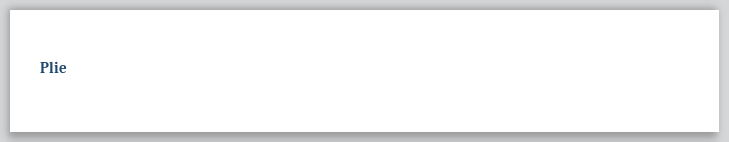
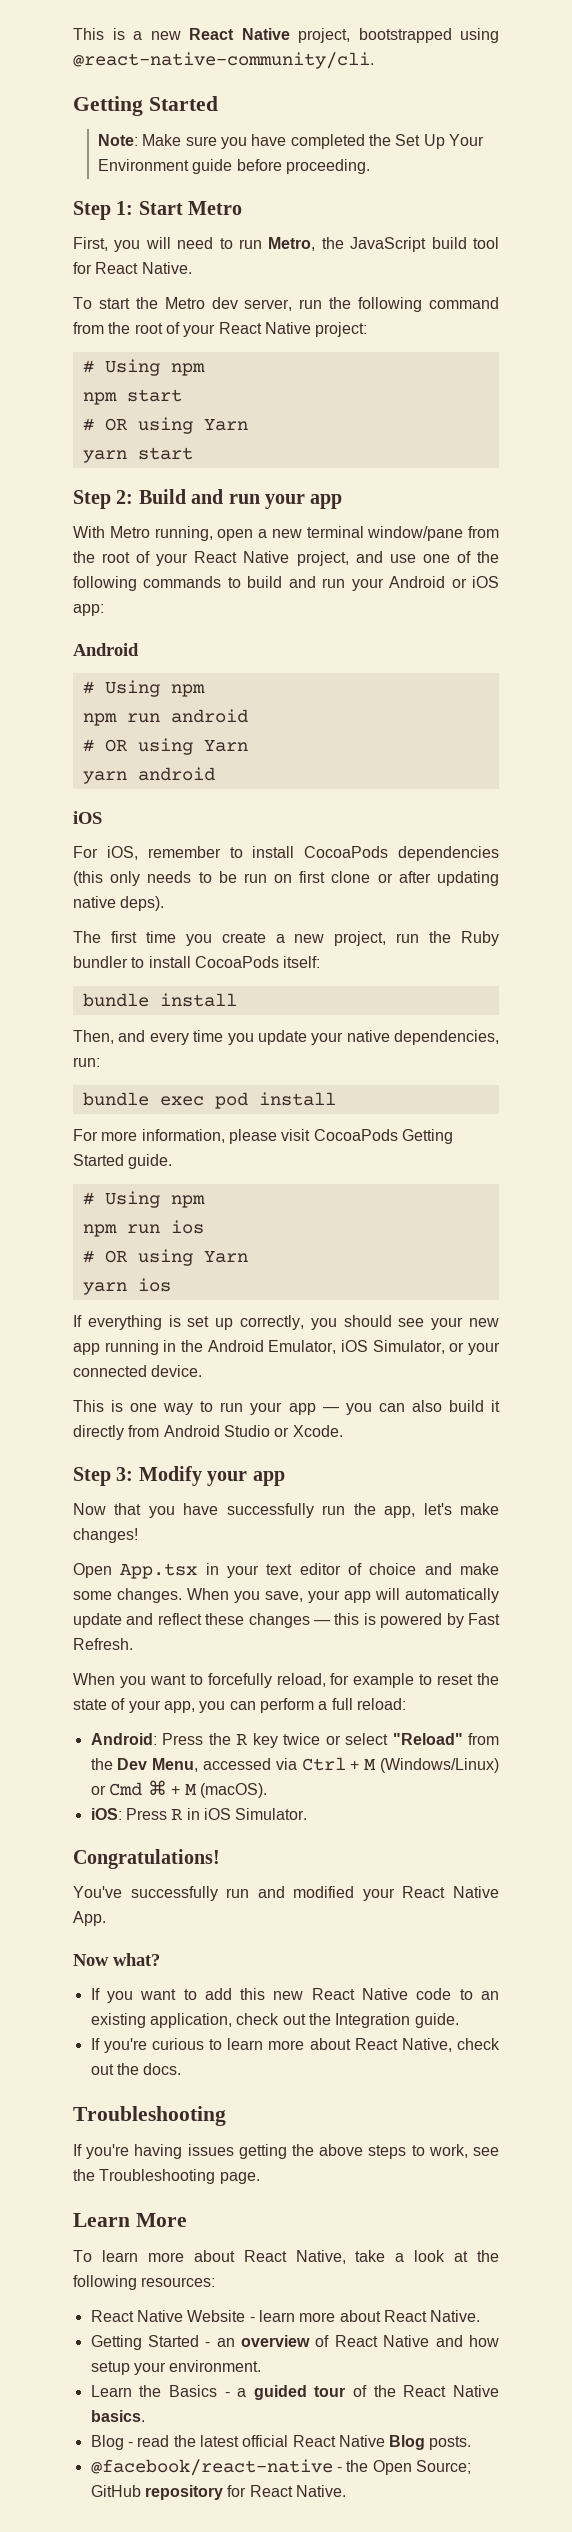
[40,61,67,73] Plie -> [73,28,499,43] [73,52,374,69] [73,96,218,116] [98,134,484,149] [98,159,371,174] [73,201,243,220] [73,237,499,252] [73,262,192,274] [73,297,500,312] [73,322,368,337] [82,359,205,376] [82,389,182,405] [82,417,248,434] [82,447,193,463] [73,489,343,509] [73,526,499,541] [73,551,500,566] [73,576,500,591] [73,604,104,616] [73,643,139,656] [82,680,205,697] [82,709,248,726] [82,738,248,755] [82,767,215,784] [73,811,102,824] [73,846,500,861] [73,871,500,886] [73,896,165,911] [73,931,499,946] [73,956,321,968] [82,993,237,1007] [73,1030,499,1045] [73,1057,100,1067] [82,1092,336,1109] [73,1129,453,1144] [73,1154,173,1169] [82,1191,205,1208] [82,1220,204,1237] [82,1249,248,1266] [82,1278,171,1295] [73,1315,500,1330] [73,1340,501,1355] [73,1365,203,1377] [73,1400,501,1415] [73,1425,343,1440] [73,1466,285,1486] [73,1503,500,1518] [73,1528,138,1543] [73,1563,499,1579] [73,1588,499,1603] [73,1613,500,1628] [73,1638,133,1650] [73,1673,499,1688] [73,1698,406,1713] [90,1733,499,1748] [90,1757,500,1773] [90,1780,267,1798] [90,1808,308,1820] [73,1849,220,1869] [73,1886,499,1901] [73,1911,106,1926] [73,1953,160,1966] [90,1988,499,2003] [90,2013,459,2028] [90,2038,501,2053] [90,2063,182,2075] [73,2106,226,2126] [73,2144,499,2159] [73,2169,260,2184] [73,2213,187,2227] [73,2250,499,2264] [73,2275,216,2290] [90,2310,481,2322] [90,2335,499,2350] [90,2360,262,2375] [90,2385,499,2400] [90,2410,145,2422] [90,2435,472,2450] [90,2459,471,2476] [90,2485,346,2500] This is a new React Native project, bootstrapped using @react-native-community/cli. // Getting Started // Note: Make sure you have completed the Set Up Your Environment guide before proceeding. // Step 1: Start Metro // First, you will need to run Metro, the JavaScript build tool for React Native. // To start the Metro dev server, run the following command from the root of your React Native project: // # Using npm // npm start // # OR using Yarn // yarn start // Step 2: Build and run your app // With Metro running, open a new terminal window/pane from the root of your React Native project, and use one of the following commands to build and run your Android or iOS app: // Android // # Using npm // npm run android // # OR using Yarn // yarn android // iOS // For iOS, remember to install CocoaPods dependencies (this only needs to be run on first clone or after updating native deps). // The first time you create a new project, run the Ruby bundler to install CocoaPods itself: // bundle install // Then, and every time you update your native dependencies, run: // bundle exec pod install // For more information, please visit CocoaPods Getting Started guide. // # Using npm // npm run ios // # OR using Yarn // yarn ios // If everything is set up correctly, you should see your new app running in the Android Emulator, iOS Simulator, or your connected device. // This is one way to run your app — you can also build it directly from Android Studio or Xcode. // Step 3: Modify your app // Now that you have successfully run the app, let's make changes! // Open App.tsx in your text editor of choice and make some changes. When you save, your app will automatically update and reflect these changes — this is powered by Fast Refresh. // When you want to forcefully reload, for example to reset the state of your app, you can perform a full reload: // Android: Press the R key twice or select "Reload" from the Dev Menu, accessed via Ctrl + M (Windows/Linux) or Cmd ⌘ + M (macOS). // iOS: Press R in iOS Simulator. // Congratulations! // You've successfully run and modified your React Native App. // Now what? // If you want to add this new React Native code to an existing application, check out the Integration guide. // If you're curious to learn more about React Native, check out the docs. // Troubleshooting // If you're having issues getting the above steps to work, see the Troubleshooting page. // Learn More // To learn more about React Native, take a look at the following resources: // React Native Website - learn more about React Native. // Getting Started - an overview of React Native and how setup your environment. // Learn the Basics - a guided tour of the React Native basics. // Blog - read the latest official React Native Blog posts. // @facebook/react-native - the Open Source; GitHub repository for React Native.

